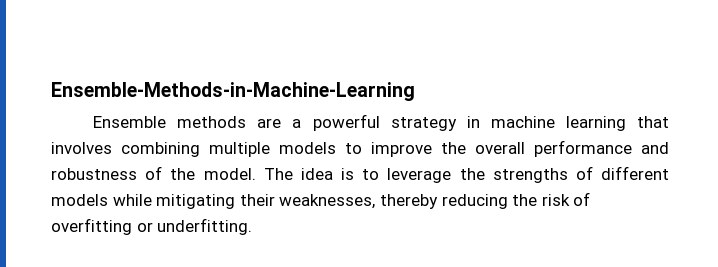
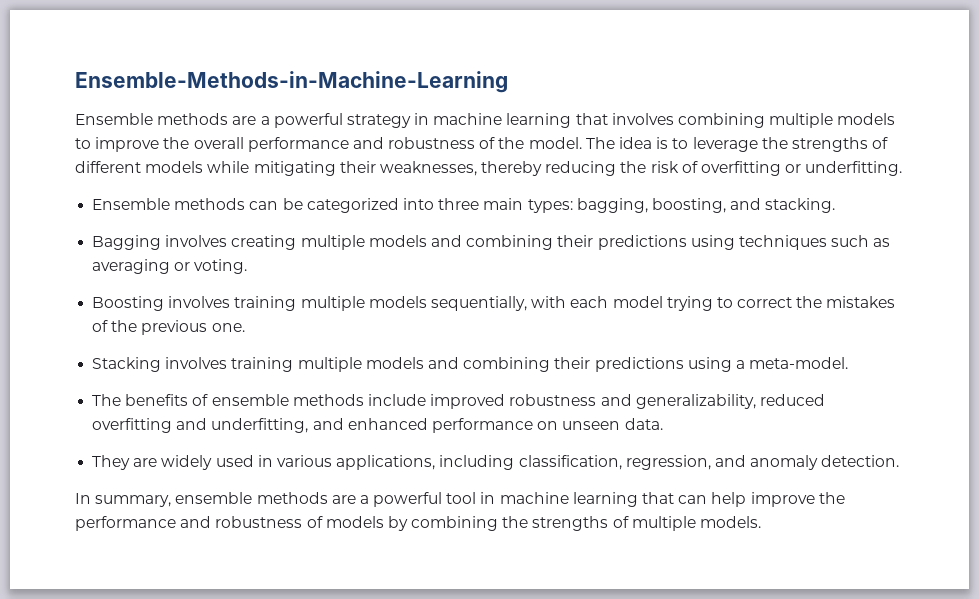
(253, 226) none -> [92,198,836,213] [92,235,891,250] [92,259,248,274] [92,296,896,311] [92,320,245,335] [92,357,849,372] [92,394,825,409] [92,418,663,433] [92,455,900,470] [75,492,845,507] [75,516,762,531] // Ensemble methods can be categorized into three main types: bagging, boosting, and stacking. // Bagging involves creating multiple models and combining their predictions using techniques such as averaging or voting. // Boosting involves training multiple models sequentially, with each model trying to correct the mistakes of the previous one. // Stacking involves training multiple models and combining their predictions using a meta-model. // The benefits of ensemble methods include improved robustness and generalizability, reduced overfitting and underfitting, and enhanced performance on unseen data. // They are widely used in various applications, including classification, regression, and anomaly detection. // In summary, ensemble methods are a powerful tool in machine learning that can help improve the performance and robustness of models by combining the strengths of multiple models.

